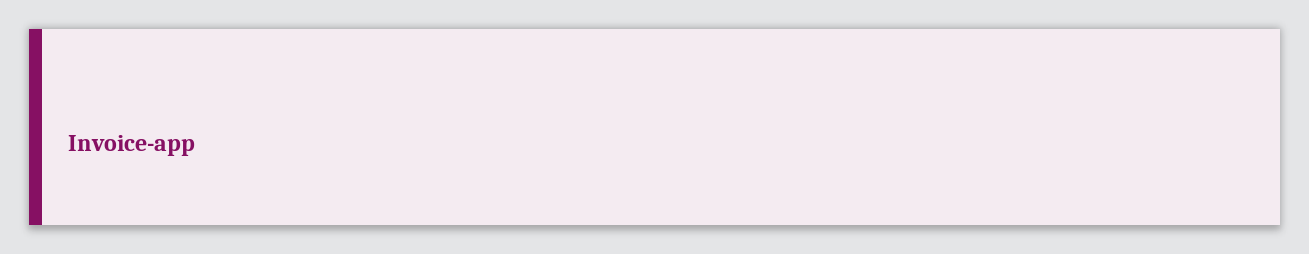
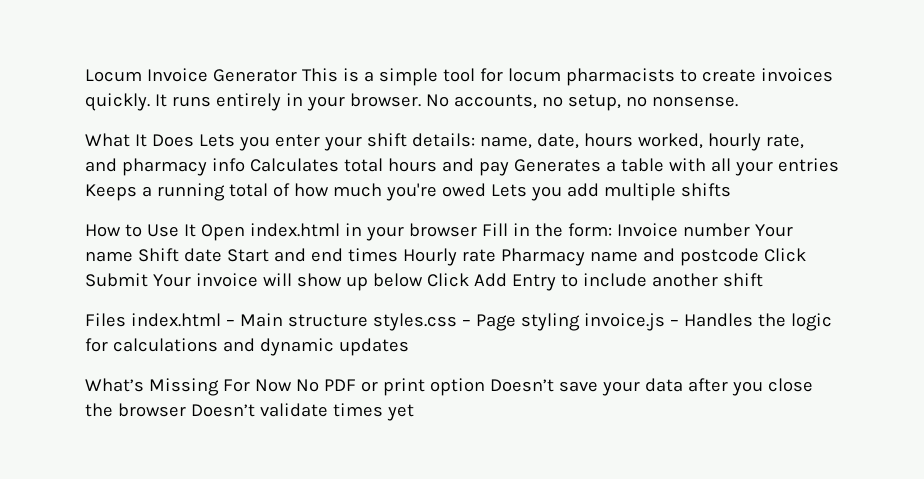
[68,135,195,156] Invoice-app -> [85,68,833,86] [85,93,738,111] [85,133,804,151] [85,158,839,176] [85,183,731,201] [85,223,793,241] [85,248,806,266] [85,273,763,291] [85,313,832,331] [85,338,409,356] [85,378,813,396] [85,403,414,421] Locum Invoice Generator This is a simple tool for locum pharmacists to create invoices quickly. It runs entirely in your browser. No accounts, no setup, no nonsense. // What It Does Lets you enter your shift details: name, date, hours worked, hourly rate, and pharmacy info Calculates total hours and pay Generates a table with all your entries Keeps a running total of how much you're owed Lets you add multiple shifts // How to Use It Open index.html in your browser Fill in the form: Invoice number Your name Shift date Start and end times Hourly rate Pharmacy name and postcode Click Submit Your invoice will show up below Click Add Entry to include another shift // Files index.html – Main structure styles.css – Page styling invoice.js – Handles the logic for calculations and dynamic updates // What’s Missing For Now No PDF or print option Doesn’t save your data after you close the browser Doesn’t validate times yet

